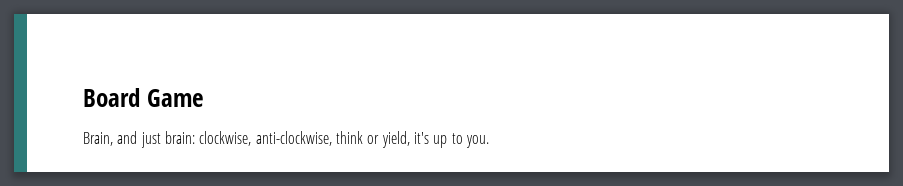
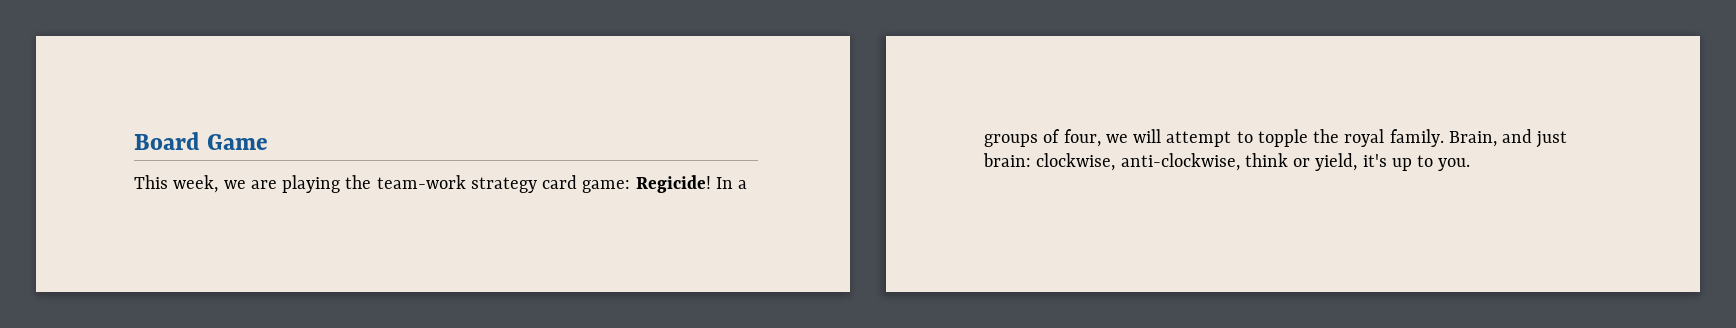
(204, 98) none -> [134,175,748,193] [984,129,1444,147] This week, we are playing the team-work strategy card game: Regicide! In a groups of four, we will attempt to topple the royal family.

